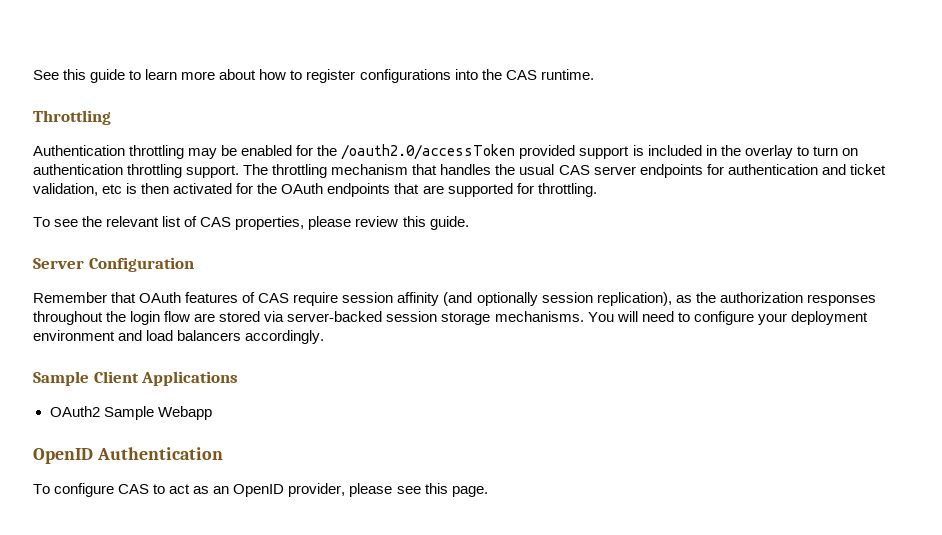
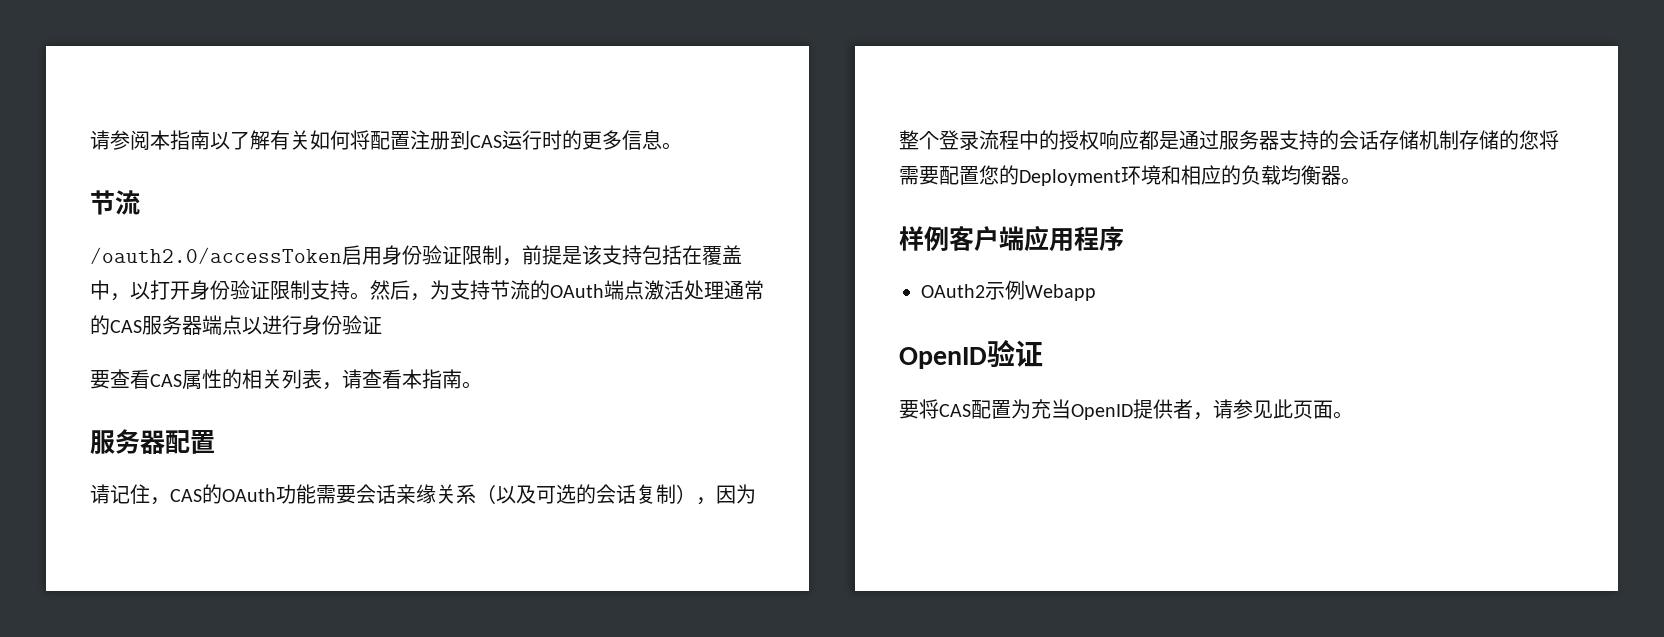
[33,69,594,83] [33,110,111,125] [33,144,858,160] [33,164,886,178] [33,183,597,197] [33,216,469,230] [33,257,194,272] [33,292,876,306] [33,311,868,325] [33,330,325,344] [33,371,239,386] See this guide to learn more about how to register configurations into the CAS runtime. // Throttling // Authentication throttling may be enabled for the /oauth2.0/accessToken provided support is included in the overlay to turn on authentication throttling support. The throttling mechanism that handles the usual CAS server endpoints for authentication and ticket validation, etc is then activated for the OAuth endpoints that are supported for throttling. // To see the relevant list of CAS properties, please review this guide. // Server Configuration // Remember that OAuth features of CAS require session affinity (and optionally session replication), as the authorization responses throughout the login flow are stored via server-backed session storage mechanisms. You will need to configure your deployment environment and load balancers accordingly. // Sample Client Applications -> [90,130,682,150] [90,190,140,215] [90,245,742,266] [90,280,764,301] [90,315,382,335] [90,369,482,390] [90,429,215,454] [90,484,756,505] [899,130,1559,150] [899,165,1361,186] [899,225,1124,252] 请参阅本指南以了解有关如何将配置注册到CAS运行时的更多信息。 // 节流 // /oauth2.0/accessToken启用身份验证限制，前提是该支持包括在覆盖中，以打开身份验证限制支持。然后，为支持节流的OAuth端点激活处理通常的CAS服务器端点以进行身份验证 // 要查看CAS属性的相关列表，请查看本指南。 // 服务器配置 // 请记住，CAS的OAuth功能需要会话亲缘关系（以及可选的会话复制），因为整个登录流程中的授权响应都是通过服务器支持的会话存储机制存储的您将需要配置您的Deployment环境和相应的负载均衡器。 // 样例客户端应用程序
[103,406,154,420] Sample -> [985,280,1025,300] 示例
[96,447,223,460] [33,483,488,497] Authentication // To configure CAS to act as an OpenID provider, please see this page. -> [987,340,1043,368] [899,399,1353,420] 验证 // 要将CAS配置为充当OpenID提供者，请参见此页面。

